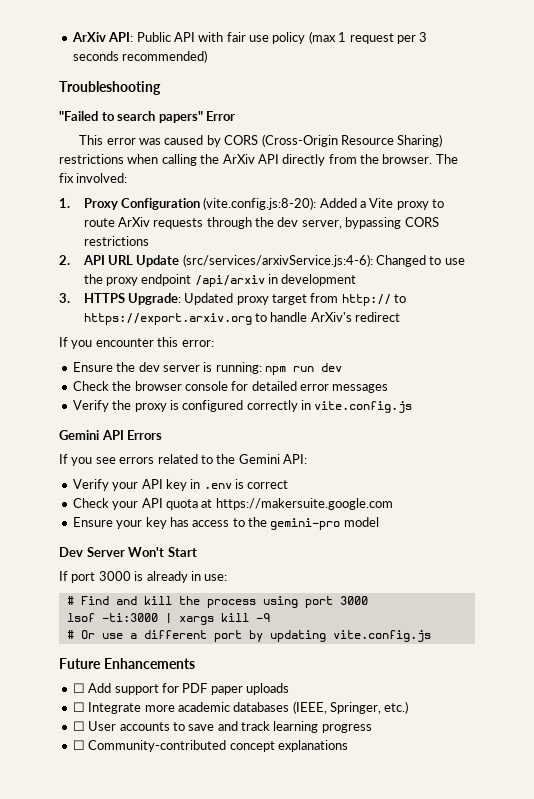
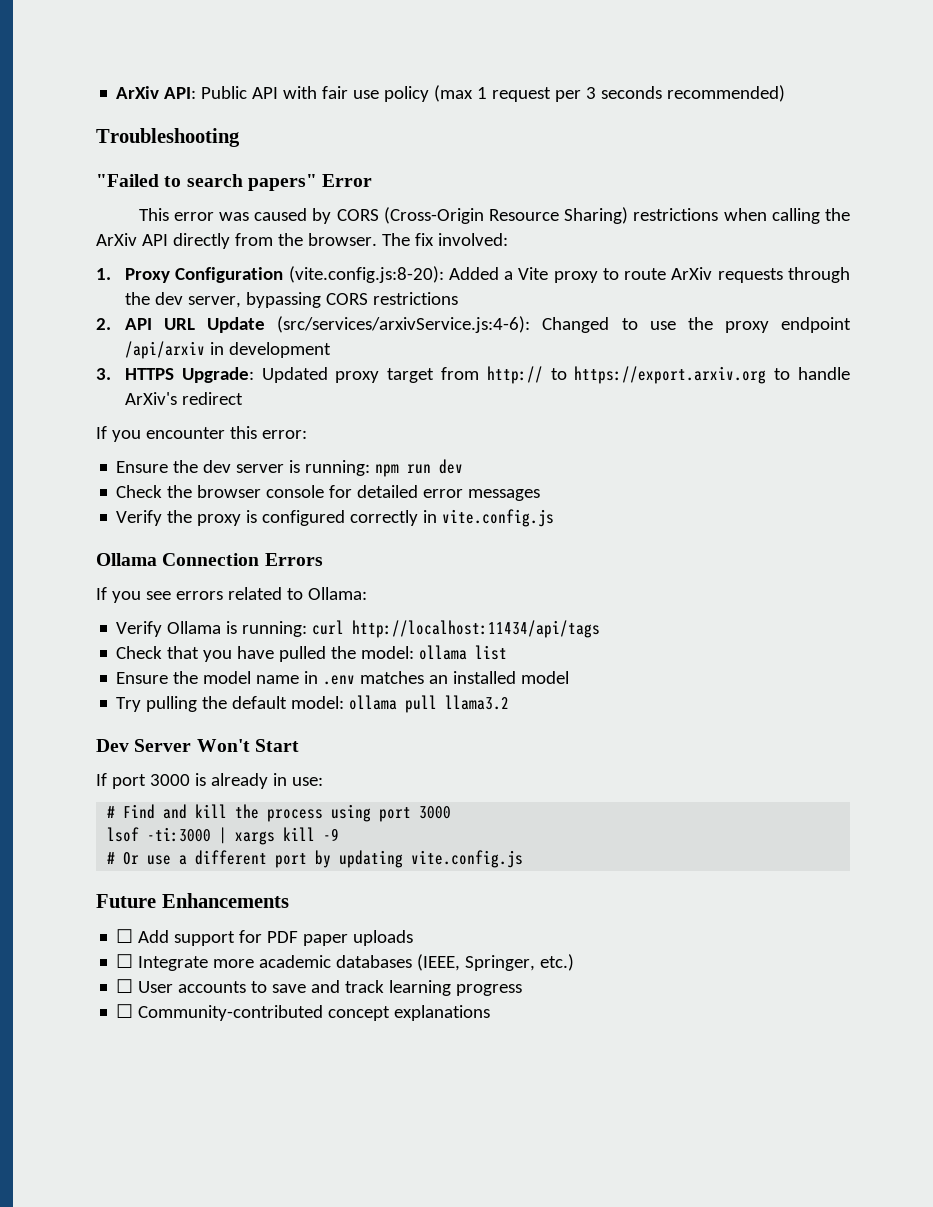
[59,430,124,440] Gemini API -> [96,553,260,566] Ollama Connection
[216,454,307,464] [72,479,289,491] [72,498,393,510] [72,517,379,530] the Gemini API: // Verify your API key in .env is correct // Check your API quota at https://makersuite.google.com // Ensure your key has access to the gemini-pro model -> [307,587,367,600] [116,620,601,638] [116,645,508,662] [116,671,570,685] [116,695,510,713] Ollama: // Verify Ollama is running: curl http://localhost:11434/api/tags // Check that you have pulled the model: ollama list // Ensure the model name in .env matches an installed model // Try pulling the default model: ollama pull llama3.2

